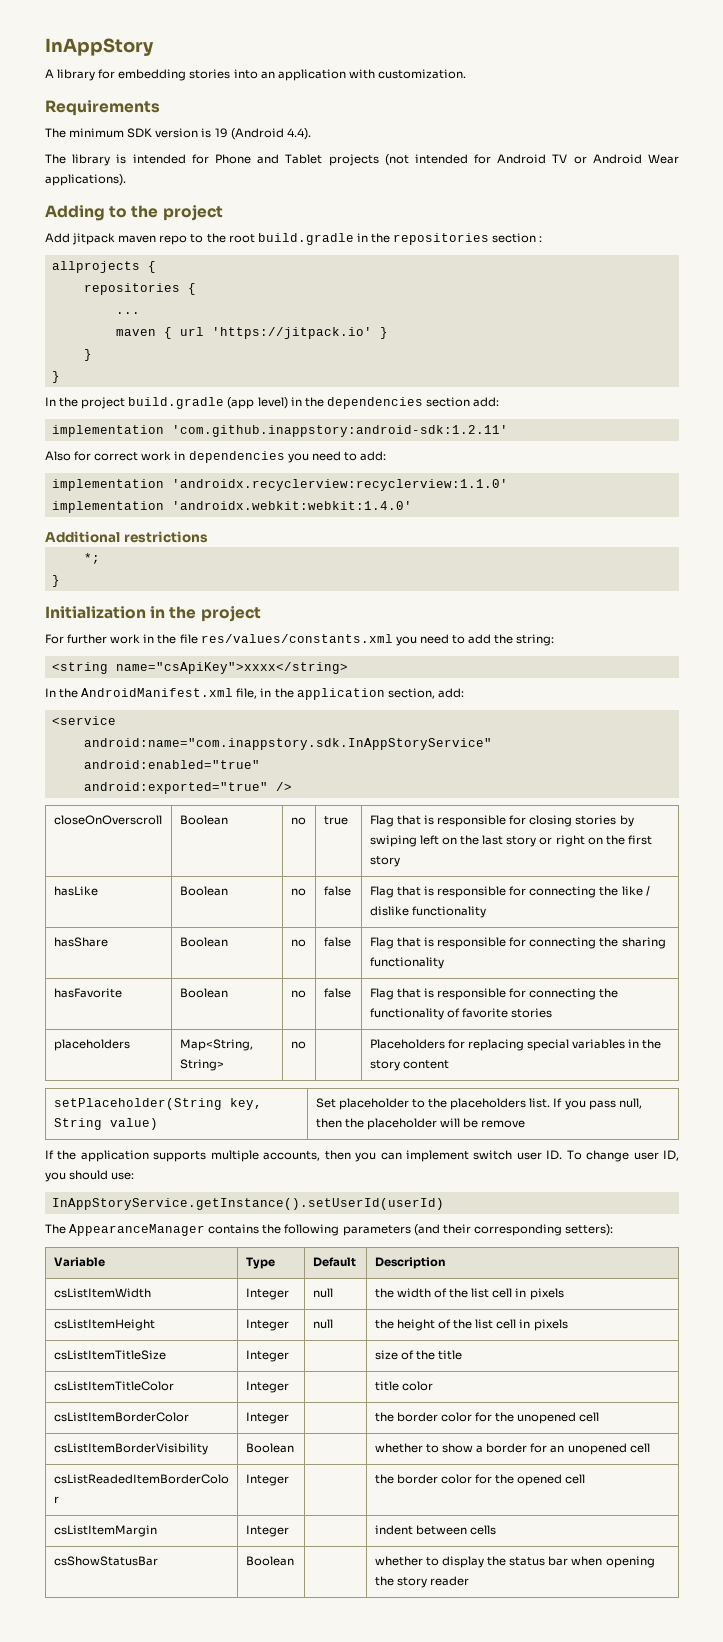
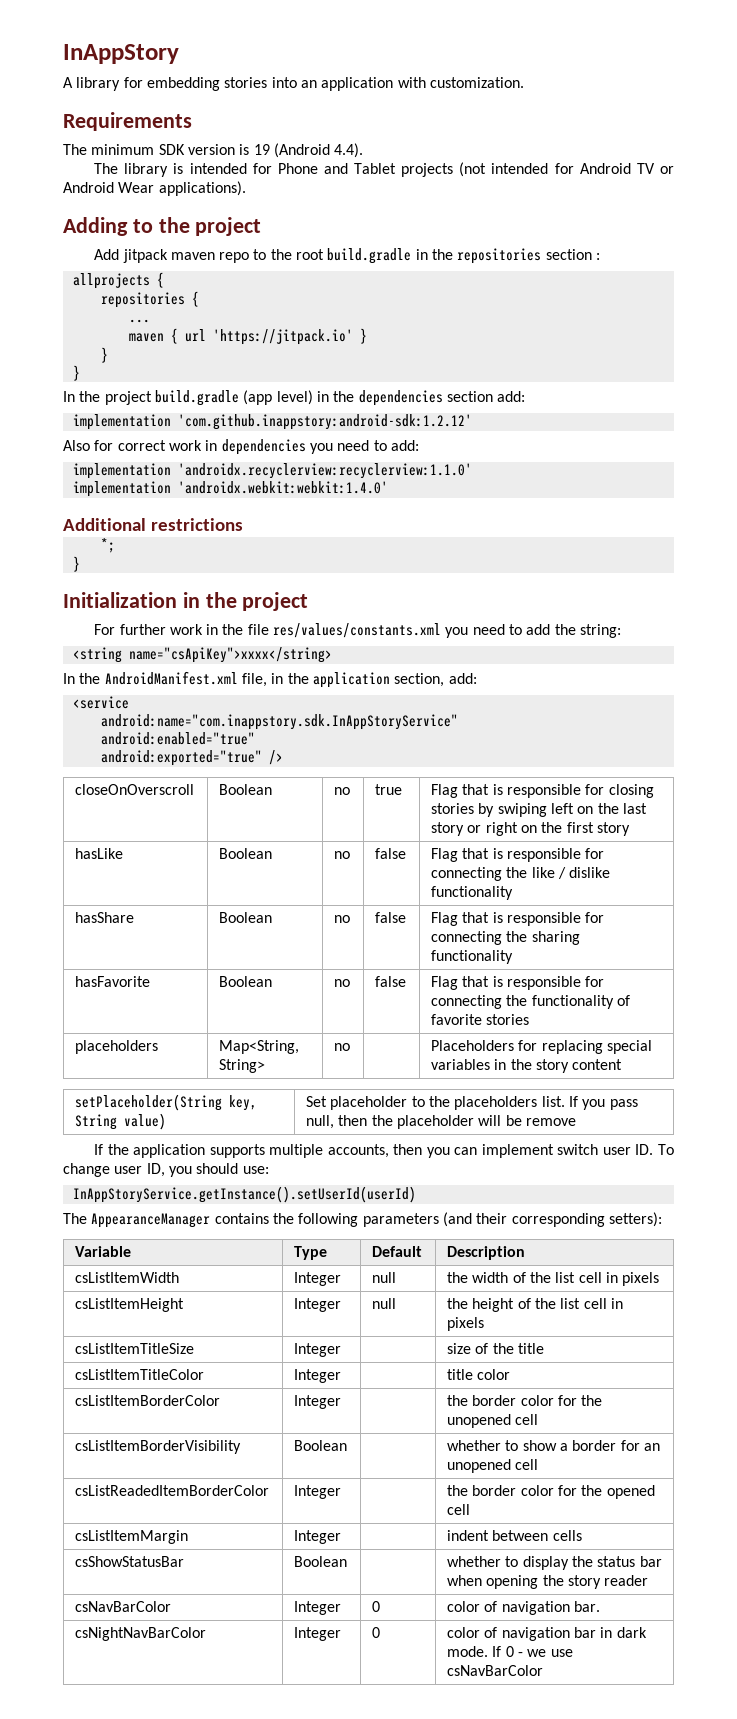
[171,425,508,437] 'com.github.inappstory:android-sdk:1.2.11' -> [177,414,472,430] 'com.github.inappstory:android-sdk:1.2.12'
(470, 1581) none -> [75,1601,172,1612] [294,1601,342,1615] [372,1601,381,1612] [447,1601,601,1615] [75,1627,207,1641] [294,1627,342,1641] [372,1627,381,1638] [447,1627,647,1641] [447,1646,573,1657] [447,1665,544,1676] // csNavBarColor | Integer | 0 | color of navigation bar. // csNightNavBarColor | Integer | 0 | color of navigation bar in dark mode. If 0 - we use csNavBarColor

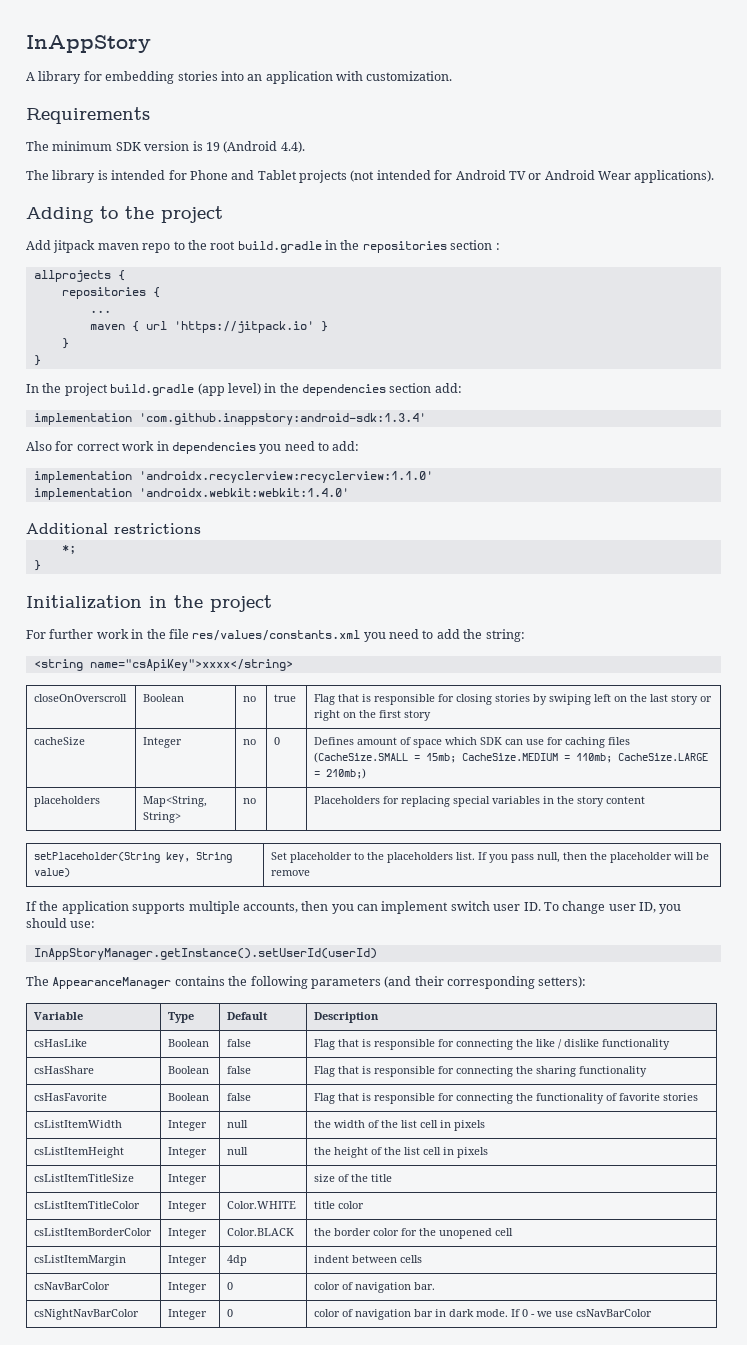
[177,414,472,430] 'com.github.inappstory:android-sdk:1.2.12' -> [138,413,426,425] 'com.github.inappstory:android-sdk:1.3.4'
[63,671,477,688] [72,696,129,709] [100,714,458,730] [100,732,255,745] [100,750,283,766] // In the AndroidManifest.xml file, in the application section, add: // <service // android:name="com.inappstory.sdk.InAppStoryService" // android:enabled="true" // android:exported="true" /> -> (293, 665) none
[75,848,124,859] [219,848,273,859] [334,851,351,859] [375,848,407,859] [431,848,605,862] [431,867,611,881] [431,886,514,900] [75,912,135,923] [219,912,273,923] [334,915,351,923] [375,912,407,923] [431,912,605,926] [431,931,580,945] [431,950,514,964] [75,976,151,987] [219,976,273,987] [334,979,351,987] [375,976,407,987] [431,976,605,990] [431,995,631,1009] [431,1014,530,1025] hasLike | Boolean | no | false | Flag that is responsible for connecting the like / dislike functionality // hasShare | Boolean | no | false | Flag that is responsible for connecting the sharing functionality // hasFavorite | Boolean | no | false | Flag that is responsible for connecting the functionality of favorite stories -> [34,737,86,745] [143,737,183,748] [243,739,257,745] [274,737,281,745] [314,737,631,748] [314,752,709,763] [314,768,367,779] cacheSize | Integer | no | 0 | Defines amount of space which SDK can use for caching files (CacheSize.SMALL = 15mb; CacheSize.MEDIUM = 110mb; CacheSize.LARGE = 210mb;)
[72,1186,416,1203] InAppStoryService.getInstance().setUserId(userId) -> [33,948,377,960] InAppStoryManager.getInstance().setUserId(userId)
(526, 1253) none -> [34,1039,88,1047] [168,1039,210,1047] [227,1039,252,1047] [314,1039,671,1050] [34,1066,95,1074] [168,1066,210,1074] [227,1066,252,1074] [314,1066,648,1077] [34,1093,108,1101] [168,1093,210,1101] [227,1093,252,1101] [314,1093,699,1104] // csHasLike | Boolean | false | Flag that is responsible for connecting the like / dislike functionality // csHasShare | Boolean | false | Flag that is responsible for connecting the sharing functionality // csHasFavorite | Boolean | false | Flag that is responsible for connecting the functionality of favorite stories
(342, 1376) none -> [227,1201,297,1209] Color.WHITE
(342, 1402) none -> [227,1228,295,1236] Color.BLACK
[75,1440,242,1454] [294,1440,348,1451] [447,1440,661,1451] [447,1459,539,1473] [75,1485,270,1496] [294,1485,342,1499] [447,1485,655,1499] [447,1504,471,1515] // csListItemBorderVisibility | Boolean | | whether to show a border for an unopened cell // csListReadedItemBorderColor | Integer | | the border color for the opened cell -> (514, 1232) none
(342, 1537) none -> [227,1255,248,1266] 4dp
[75,1556,185,1567] [294,1556,348,1567] [447,1556,662,1570] [447,1575,649,1589] // csShowStatusBar | Boolean | | whether to display the status bar when opening the story reader -> (423, 1259) none

